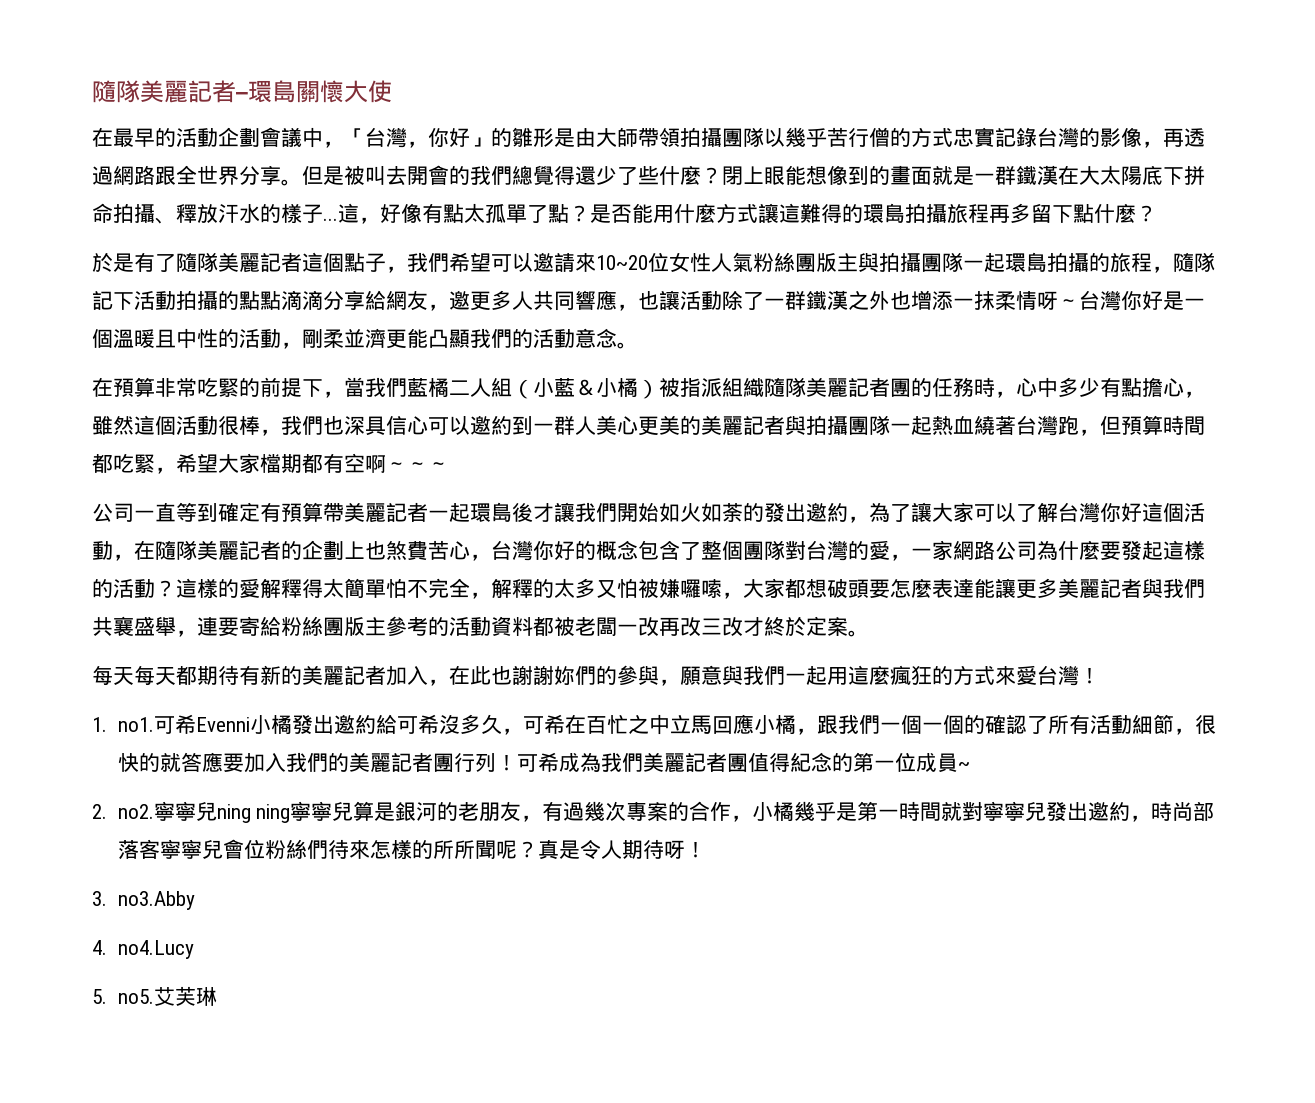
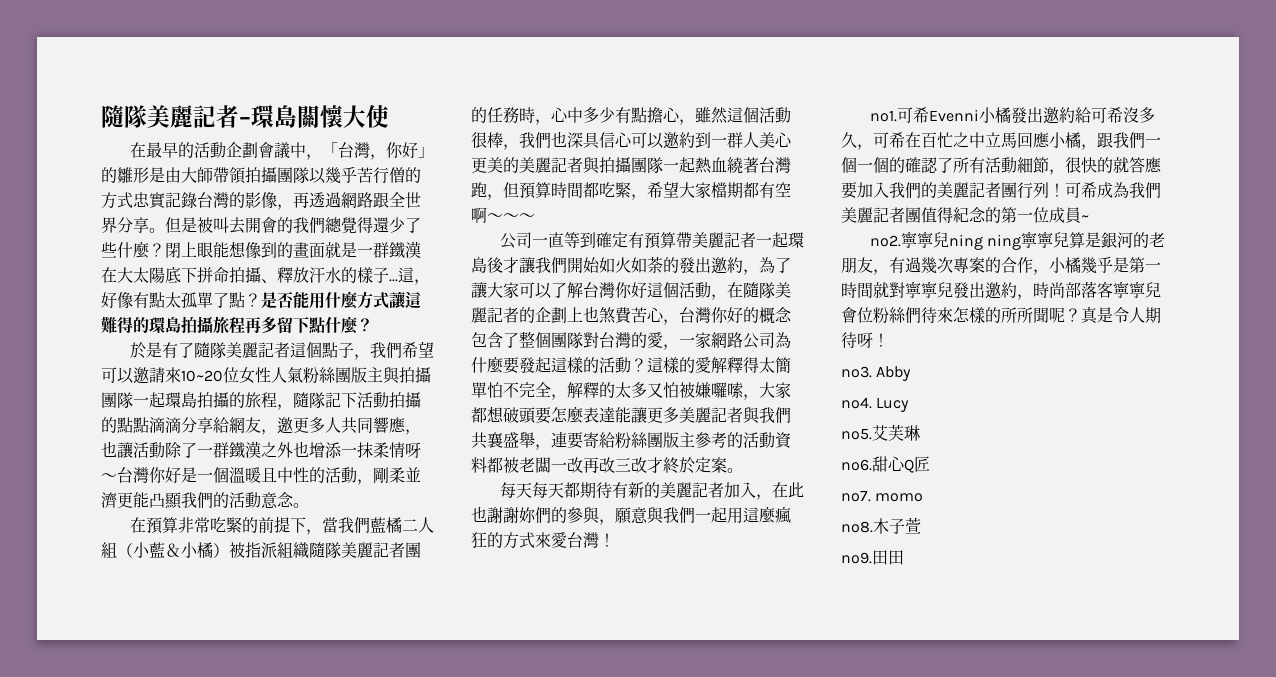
[92,717,107,732] 1. -> (615, 540) none
[92,804,107,819] 2. -> (1089, 218) none
[92,891,195,910] [92,940,194,959] [92,986,217,1006] 3. no3.Abby // 4. no4.Lucy // 5. no5.艾芙琳 -> [841,366,912,381] [841,397,910,412] [841,424,920,441] [841,456,930,473] [841,490,924,502] [841,517,921,534] [841,550,904,565] no3. Abby // no4. Lucy // no5.艾芙琳 // no6.甜心Q匠 // no7. momo // no8.木子萱 // no9.田田

